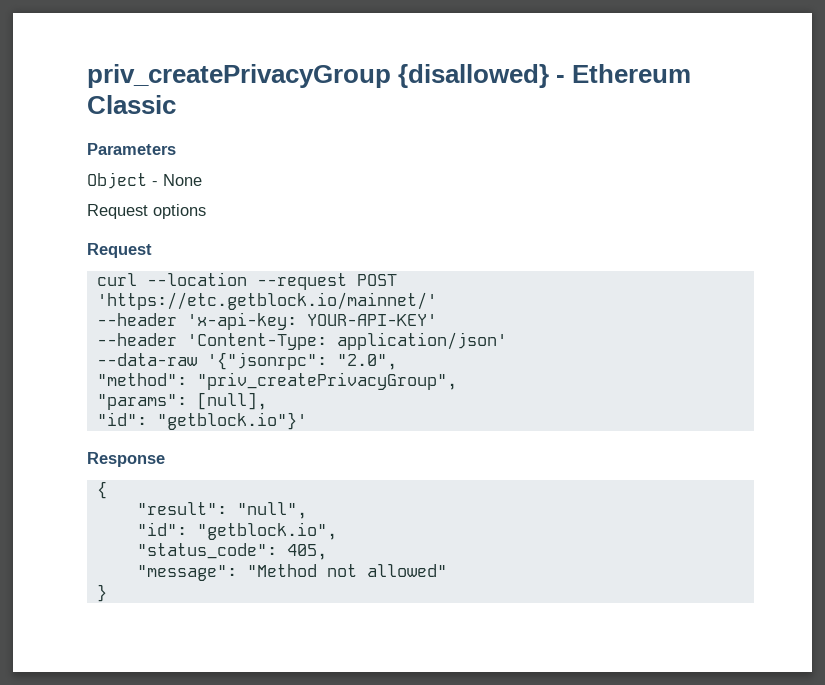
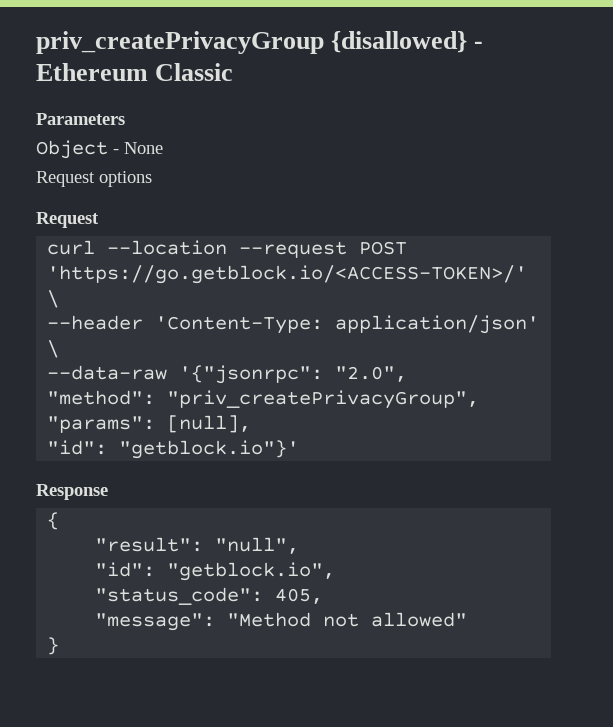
[96,292,437,310] [96,312,437,330] 'https://etc.getblock.io/mainnet/' // --header 'x-api-key: YOUR-API-KEY' -> [47,265,528,284] [47,290,60,308] 'https://go.getblock.io/<ACCESS-TOKEN>/' \
(507, 341) none -> [47,340,60,358] \

